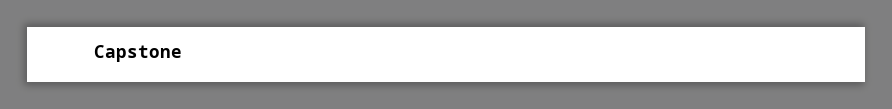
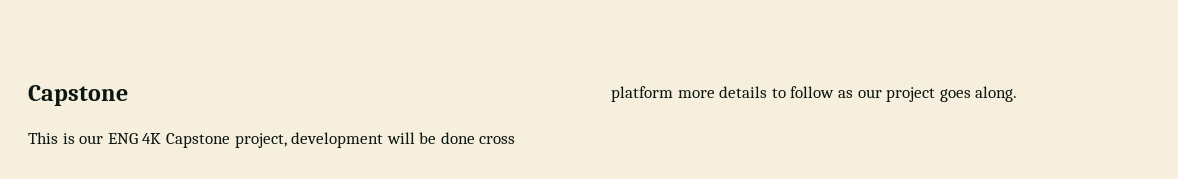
[94,45,182,62] Capstone -> [28,85,128,106] [28,132,516,148] [611,86,1018,102] Capstone // This is our ENG 4K Capstone project, development will be done cross platform more details to follow as our project goes along.

